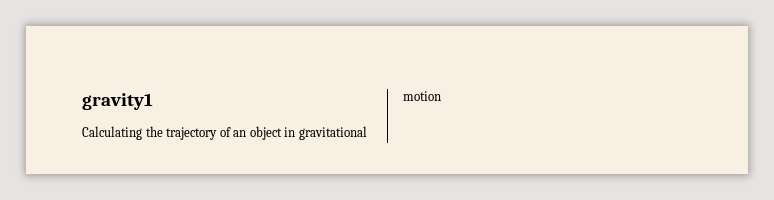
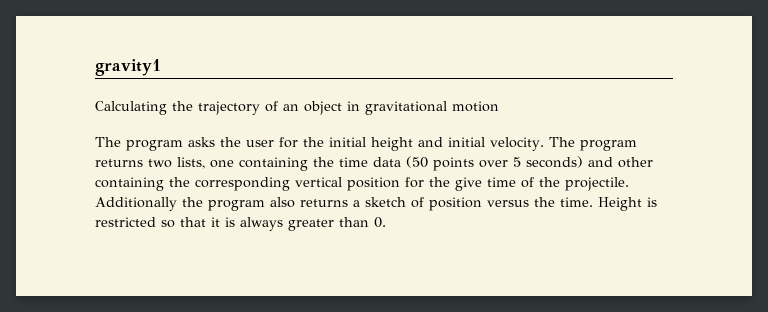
(441, 96) none -> [95,137,637,151] [95,156,653,171] [95,177,629,191] [95,197,657,211] [95,217,386,231] // The program asks the user for the initial height and initial velocity. The program returns two lists, one containing the time data (50 points over 5 seconds) and other containing the corresponding vertical position for the give time of the projectile. Additionally the program also returns a sketch of position versus the time. Height is restricted so that it is always greater than 0.

